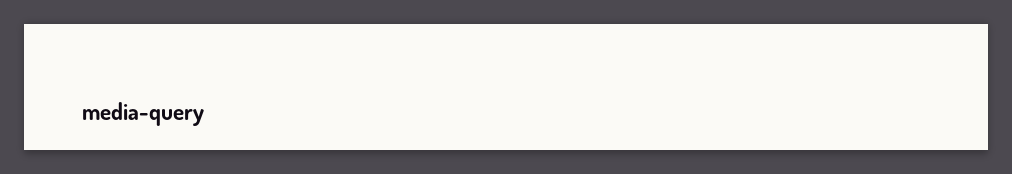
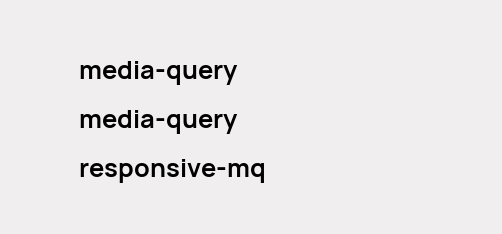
[82,102,204,126] media-query -> [79,61,238,85] [79,110,238,134] [79,159,266,183] media-query // media-query // responsive-mq

